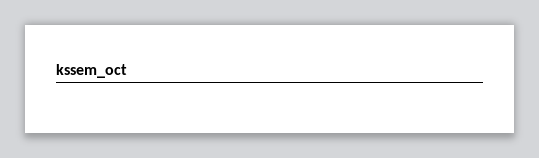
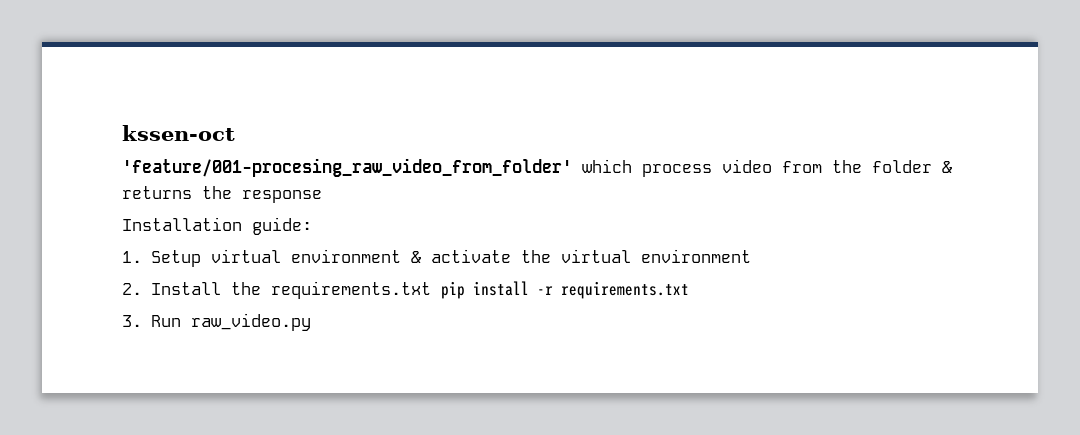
[56,64,127,78] kssem_oct -> [122,125,235,141] [122,158,952,177] [122,186,322,203] [122,217,312,235] [122,249,752,267] [122,281,690,299] [122,313,312,331] kssen-oct // 'feature/001-procesing_raw_video_from_folder' which process video from the folder & returns the response // Installation guide: // 1. Setup virtual environment & activate the virtual environment // 2. Install the requirements.txt pip install -r requirements.txt // 3. Run raw_video.py

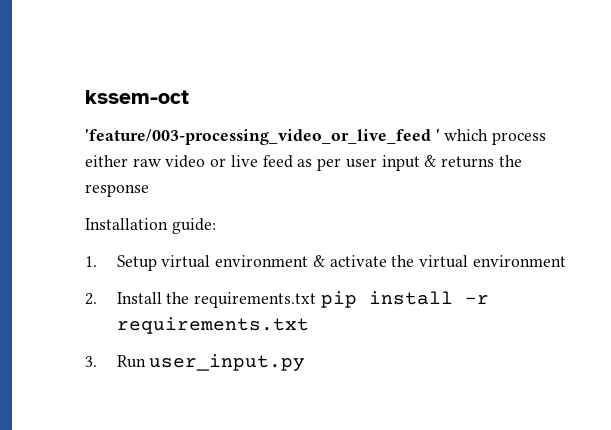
[122,125,235,141] [122,158,932,177] kssen-oct // 'feature/001-procesing_raw_video_from_folder' which process video from the folder -> [85,90,189,104] [85,129,547,145] [85,155,420,171] kssem-oct // 'feature/003-processing_video_or_live_feed ' which process either raw video or live feed as per user input
[191,313,312,331] raw_video.py -> [149,354,306,371] user_input.py

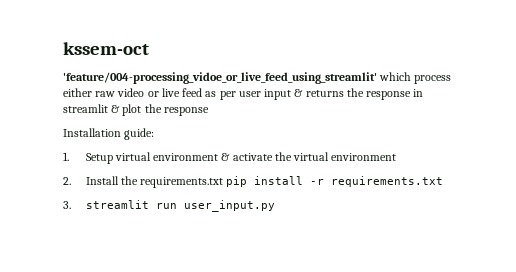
[85,129,440,145] 'feature/003-processing_video_or_live_feed ' -> [63,72,377,84] 'feature/004-processing_vidoe_or_live_feed_using_streamlit'
(149, 190) none -> [413,89,424,97] [63,104,209,116] in streamlit & plot the response
[116,355,146,368] Run -> [85,200,177,209] streamlit run

